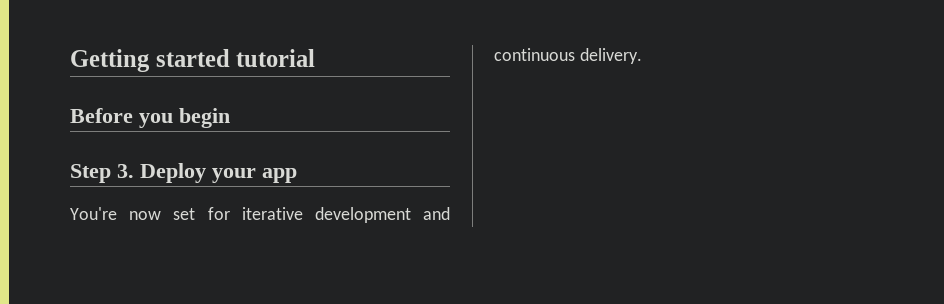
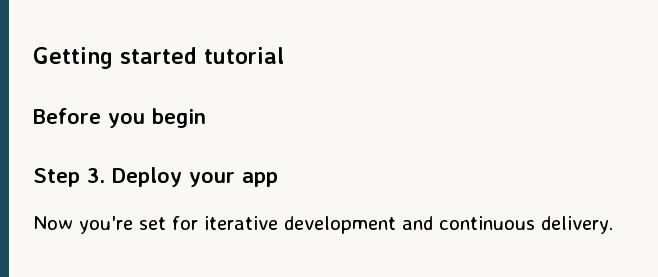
[70,207,162,220] You're now -> [33,216,133,234] Now you're

